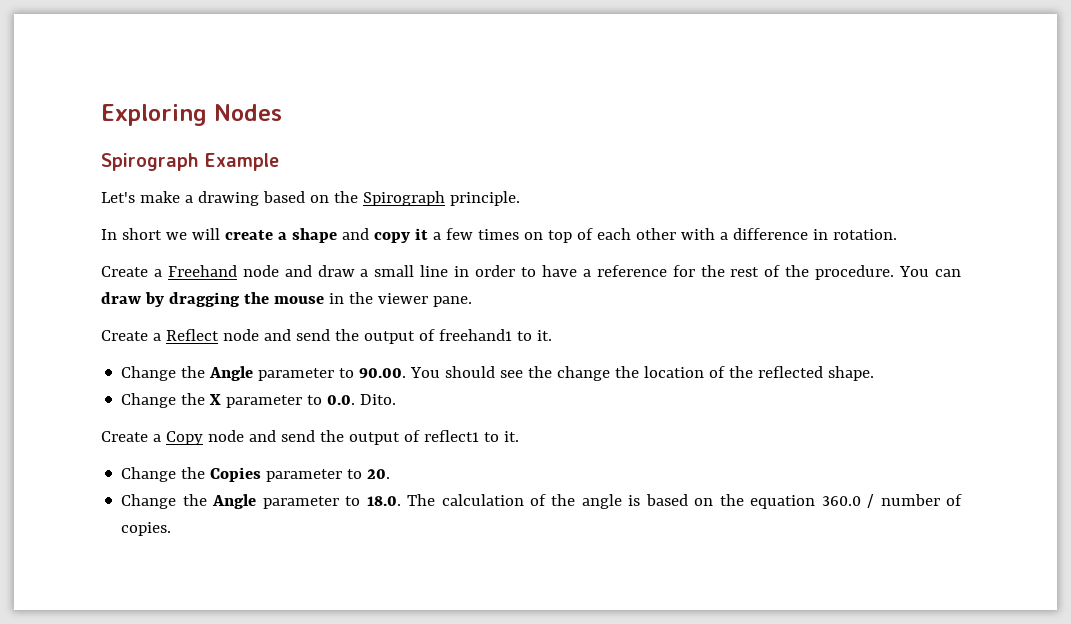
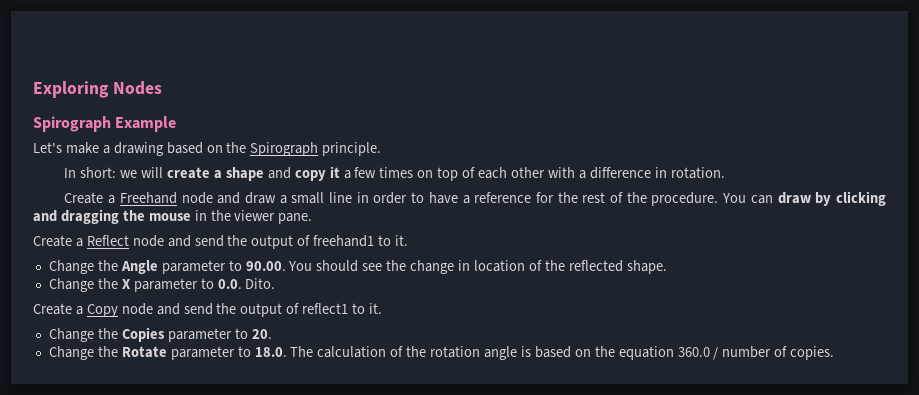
[121,228,162,240] short -> [80,167,117,178] short:
(164, 299) none -> [836,191,887,206] [33,210,57,222] clicking and
[615,366,640,378] the -> [458,260,471,271] in
[212,494,257,509] Angle -> [121,346,167,358] Rotate
(576, 500) none -> [430,346,481,358] rotation

